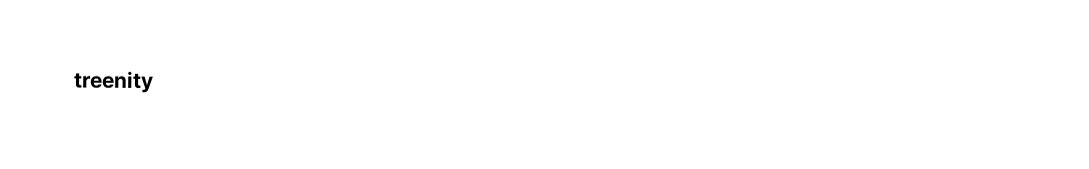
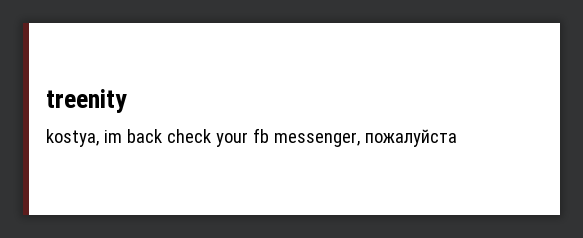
(154, 82) none -> [46,128,457,147] // kostya, im back check your fb messenger, пожалуйста

